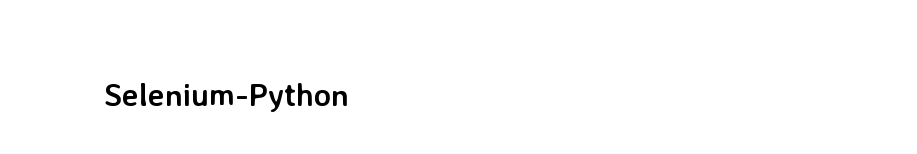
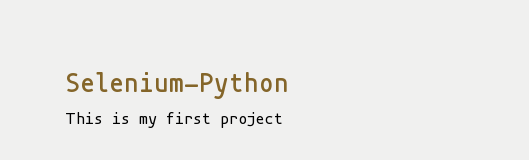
(349, 97) none -> [65,112,283,128] // This is my first project

